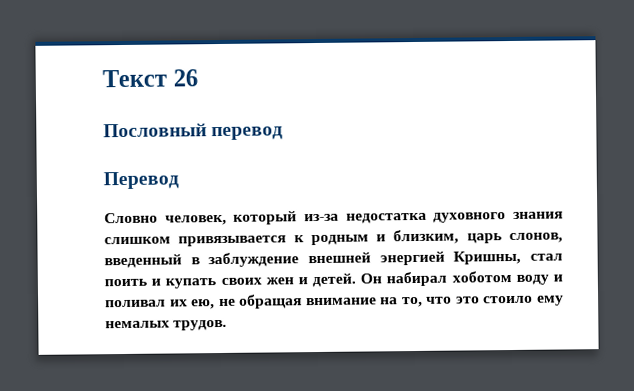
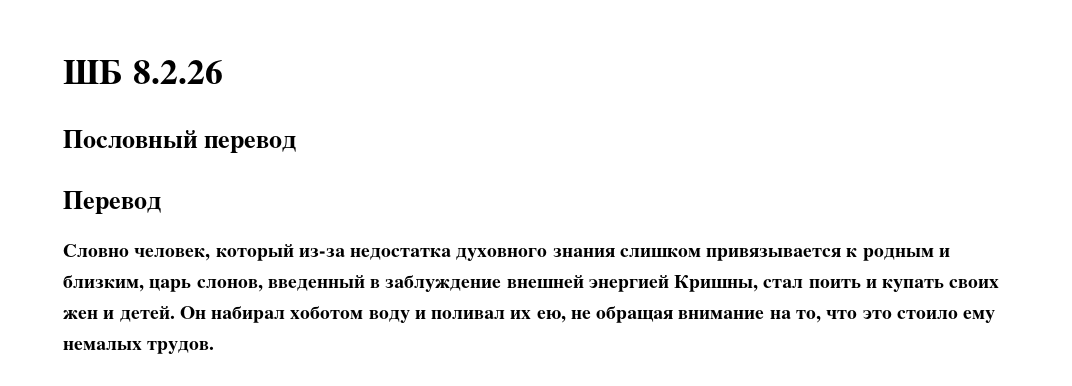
[102,69,198,88] Текст 26 -> [63,60,223,84] ШБ 8.2.26

